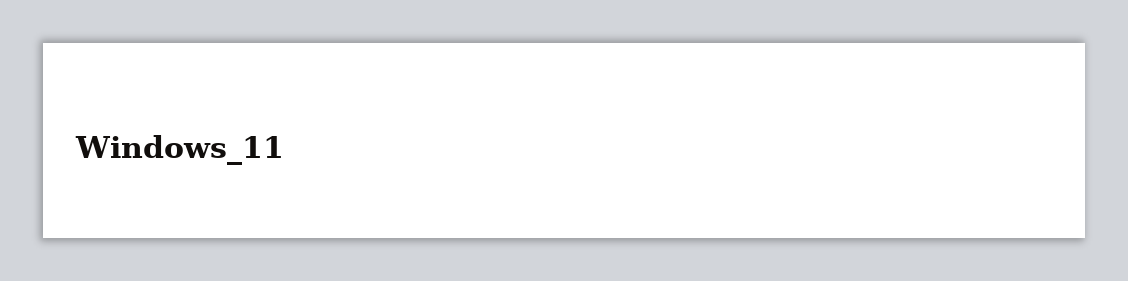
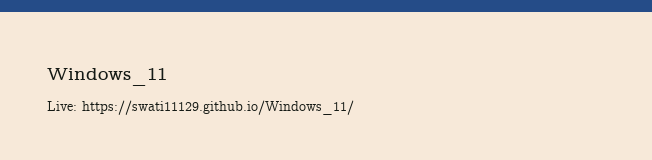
(284, 150) none -> [47,100,354,115] // Live: https://swati11129.github.io/Windows_11/

